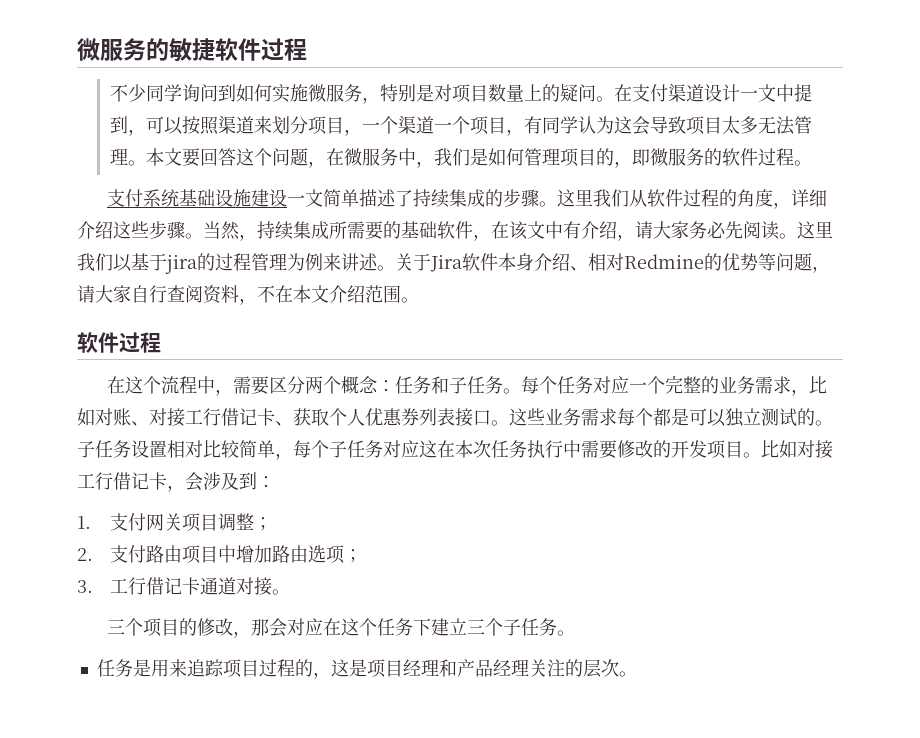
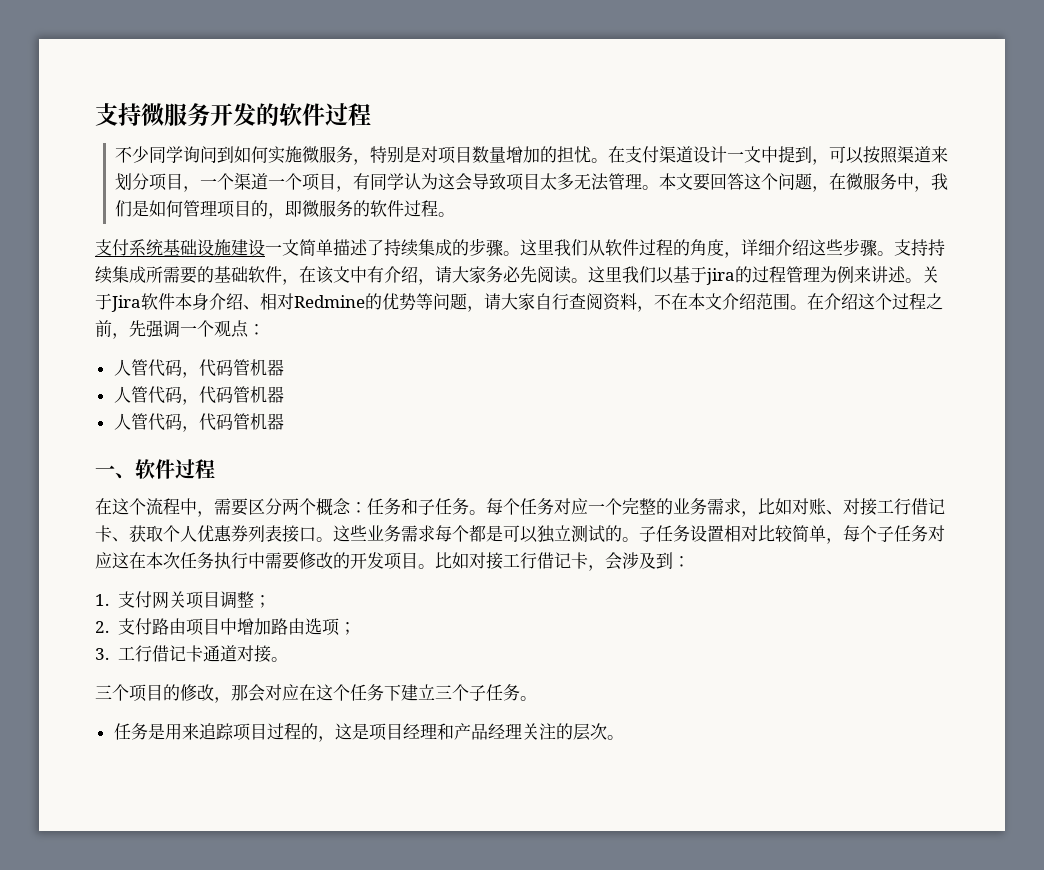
[77,38,215,62] 微服务的敏捷 -> [95,103,279,126] 支持微服务开发的
[523,83,596,102] 上的疑问 -> [505,146,591,163] 增加的担忧
[203,221,257,241] 当然， -> [894,239,928,256] 支持
(419, 300) // -> [807,293,943,310] [95,320,265,339] [113,359,284,378] [113,386,284,405] [113,413,284,432] [95,465,135,479] 在介绍这个过程之前，先强调一个观点： // 人管代码，代码管机器 // 人管代码，代码管机器 // 人管代码，代码管机器 // 一、

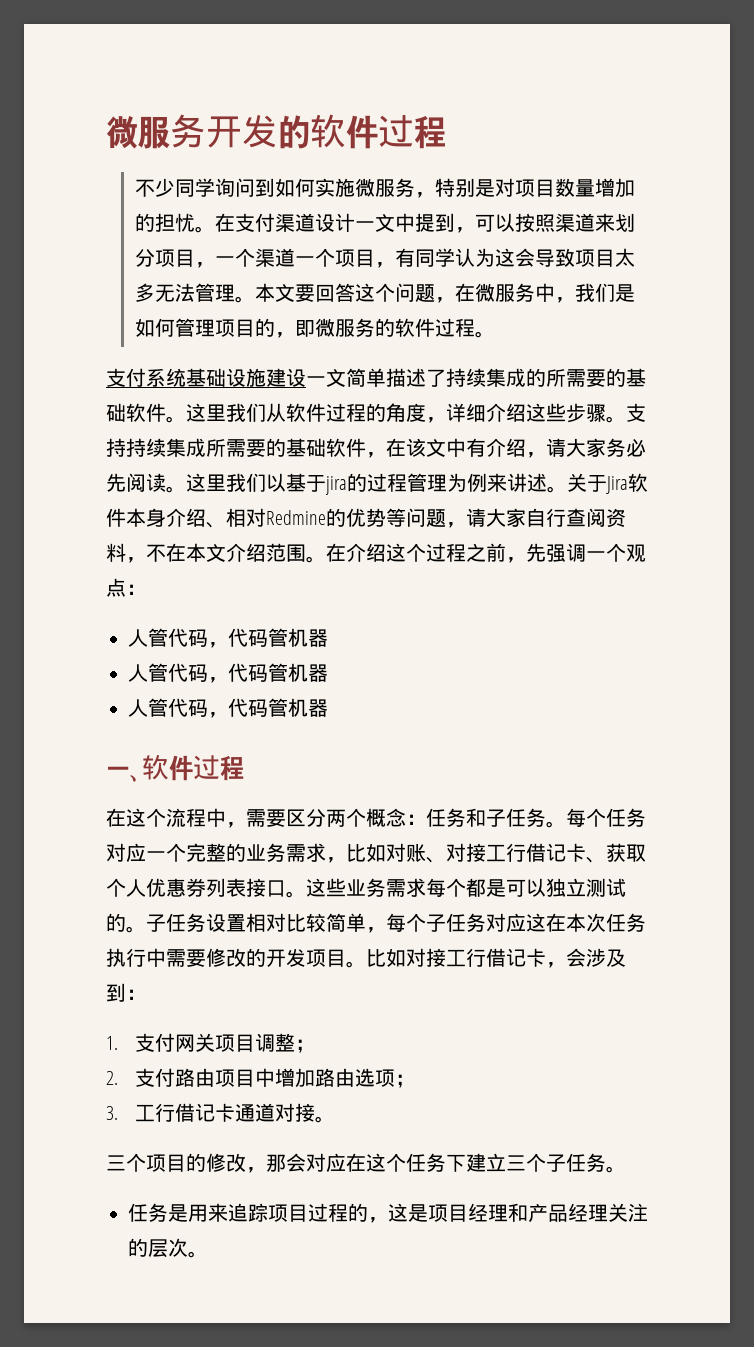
[95,103,141,126] 支持 -> (106, 132) none
[469,238,503,257] 步骤 -> [546,368,646,387] [106,403,166,422] 所需要的基础软件

